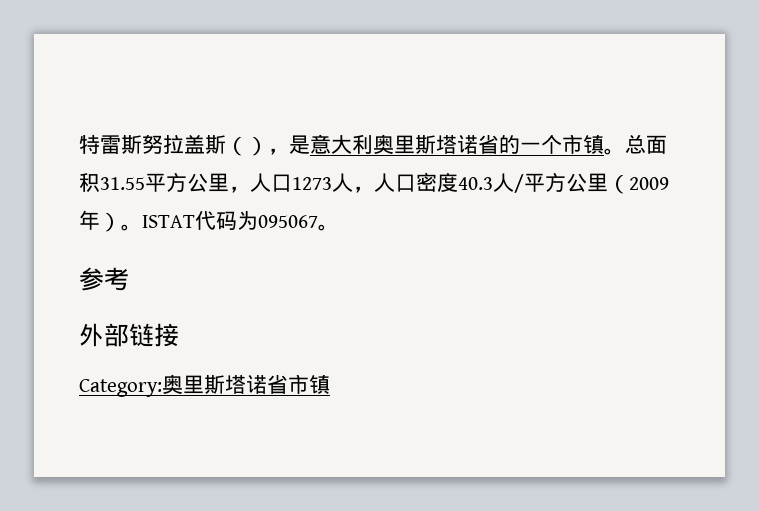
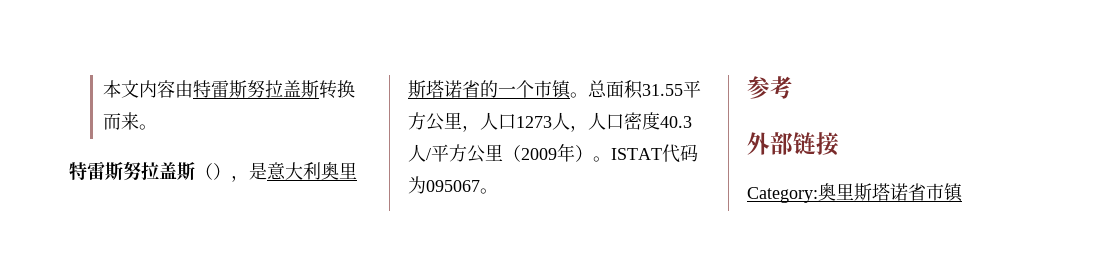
(79, 144) none -> [102,80,355,99] [102,112,157,130] 本文内容由特雷斯努拉盖斯转换而来。 //

